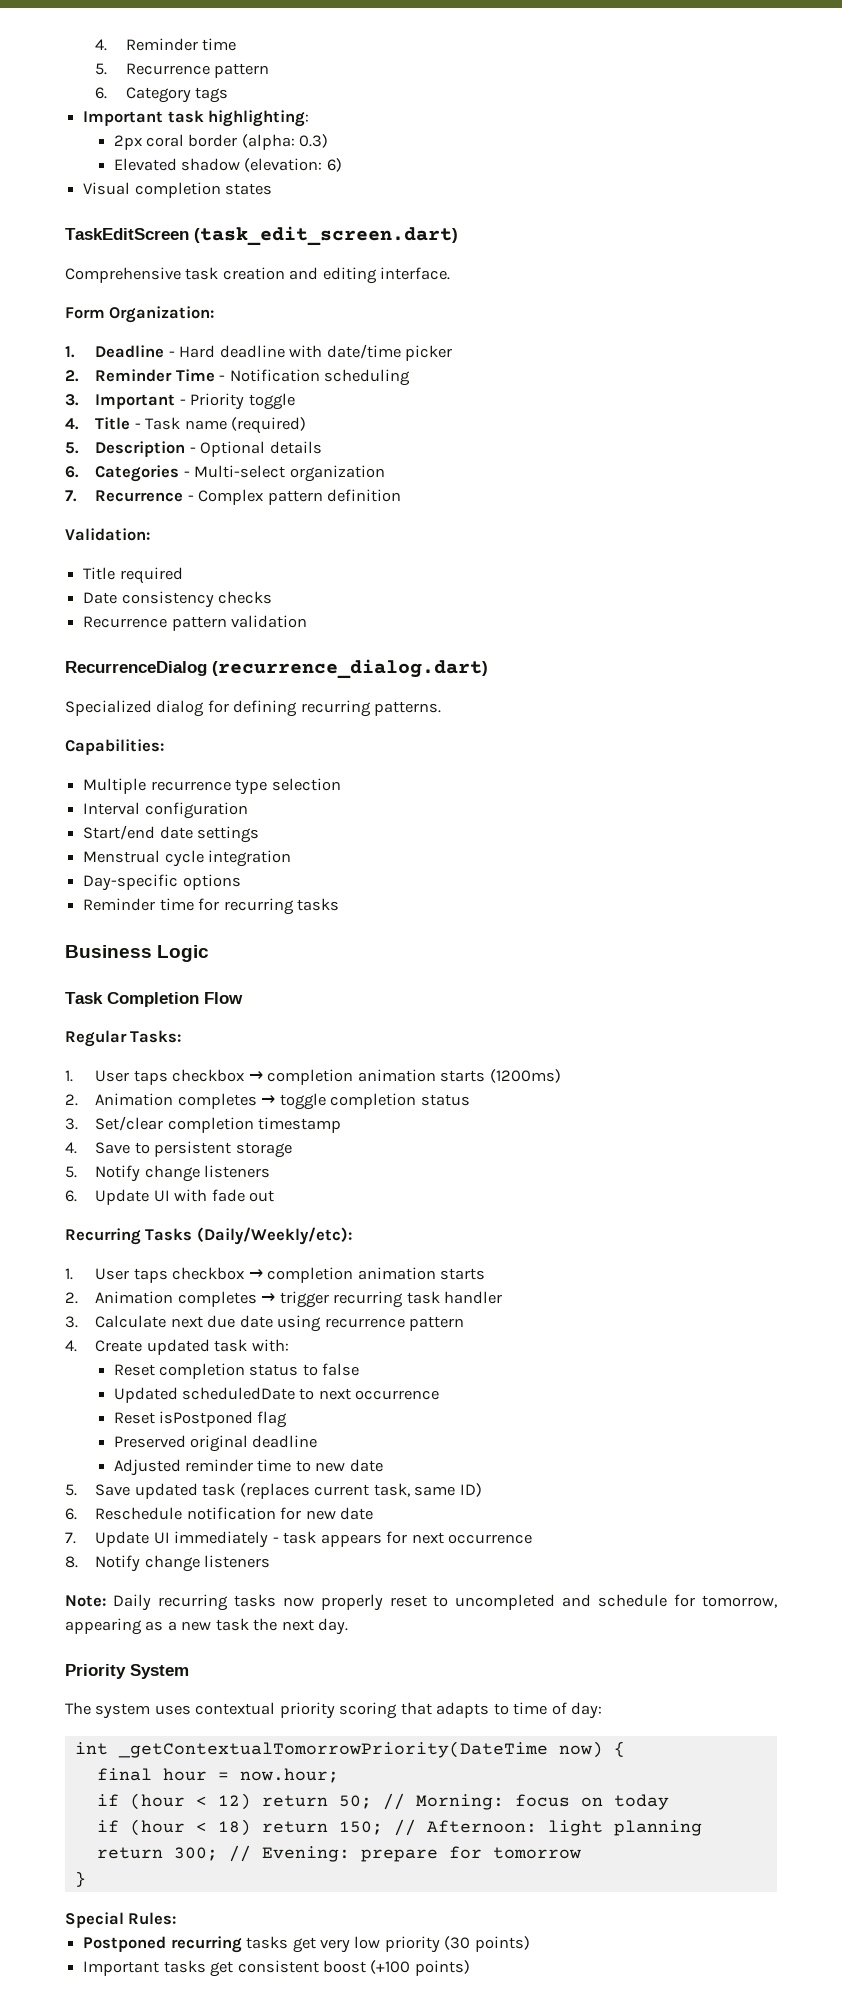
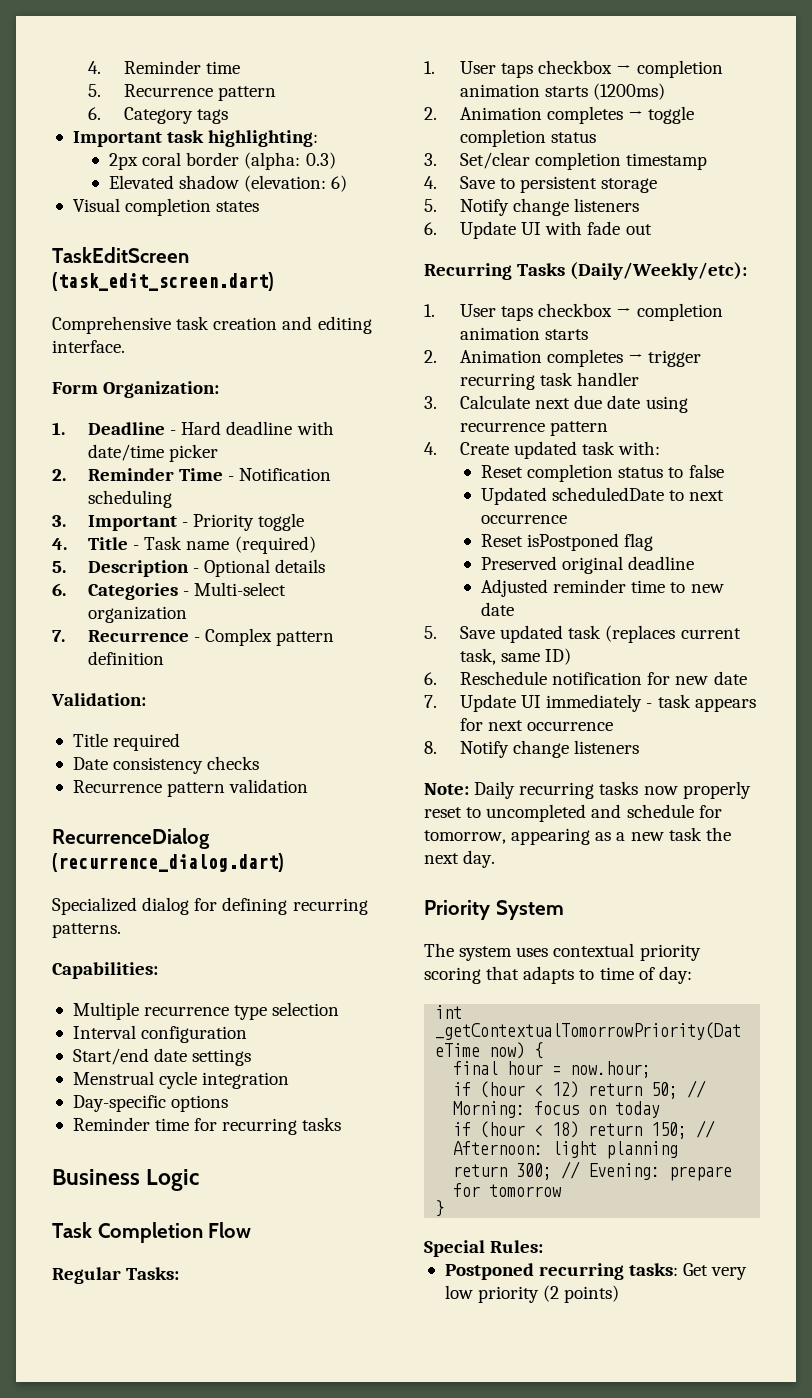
[246,1936,316,1953] tasks get -> [629,1263,709,1276] tasks: Get
[444,1936,530,1952] [83,1960,470,1977] (30 points) // Important tasks get consistent boost (+100 points) -> [543,1285,620,1303] (2 points)

